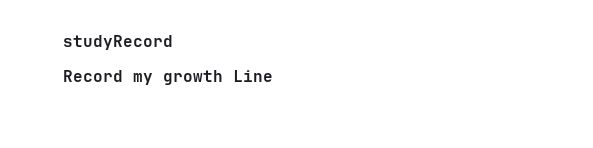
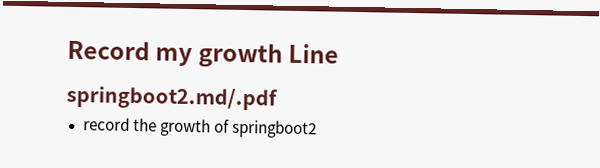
[63,35,173,50] studyRecord // -> (67, 50) none
(273, 76) none -> [66,85,278,111] [82,117,317,139] // springboot2.md/.pdf // record the growth of springboot2

